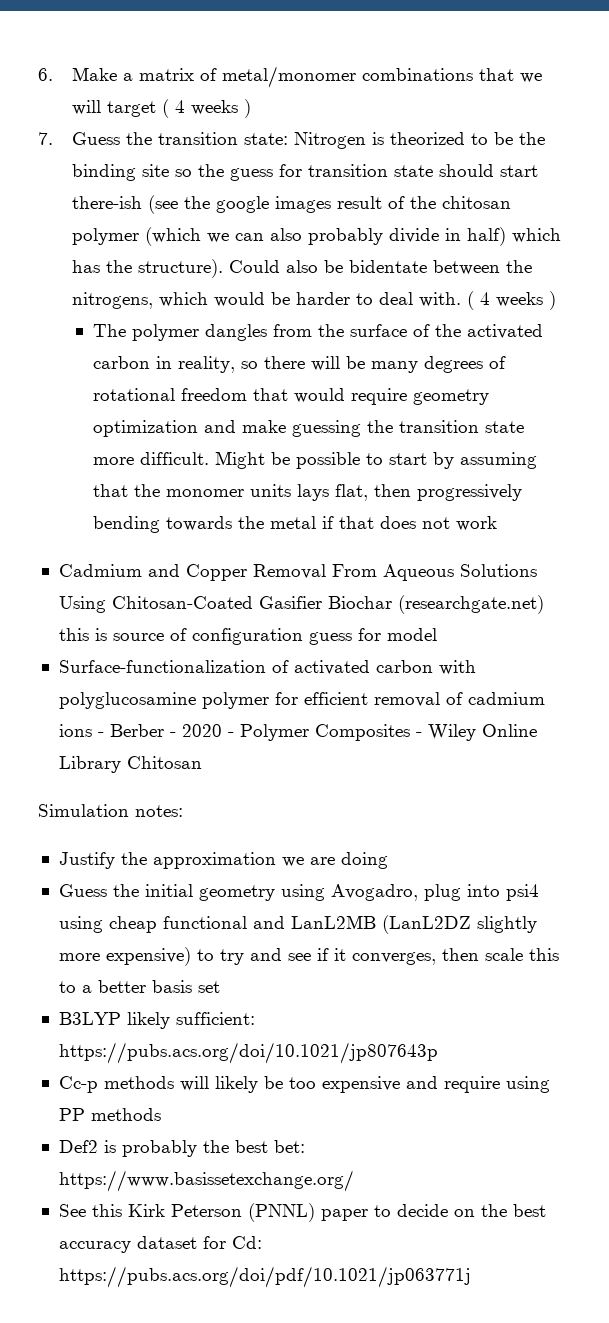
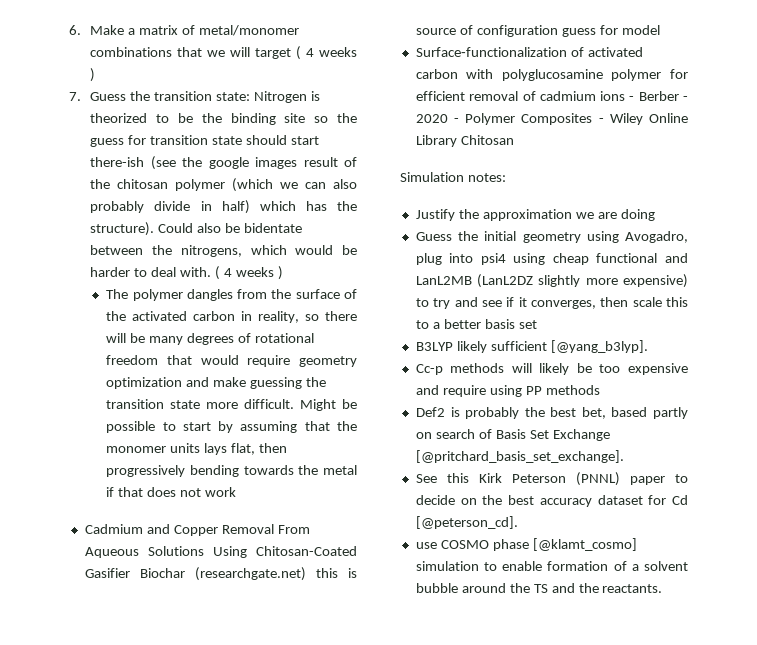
[175,1012,255,1025] [58,1042,438,1064] sufficient: https://pubs.acs.org/doi/10.1021/jp807643p -> [490,340,648,353] sufficient [@yang_b3lyp].
[273,1140,305,1153] [58,1170,354,1192] bet: https://www.basissetexchange.org/ -> [581,407,688,419] [415,429,610,441] [415,450,624,463] bet, based partly on search of Basis Set Exchange [@pritchard_basis_set_exchange].
[231,1236,262,1249] [58,1266,471,1288] Cd: https://pubs.acs.org/doi/pdf/10.1021/jp063771j -> [672,495,688,505] [415,516,518,529] [415,538,637,551] [415,561,688,571] [415,583,663,593] Cd [@peterson_cd]. // use COSMO phase [@klamt_cosmo] simulation to enable formation of a solvent bubble around the TS and the reactants.

